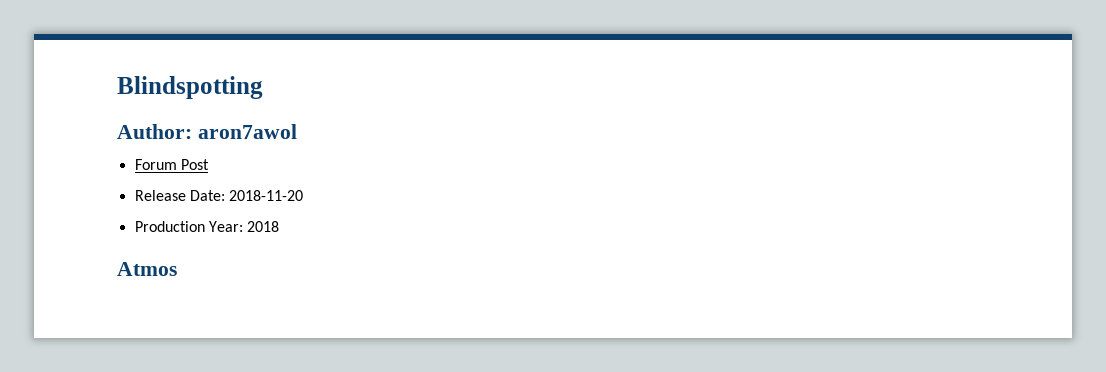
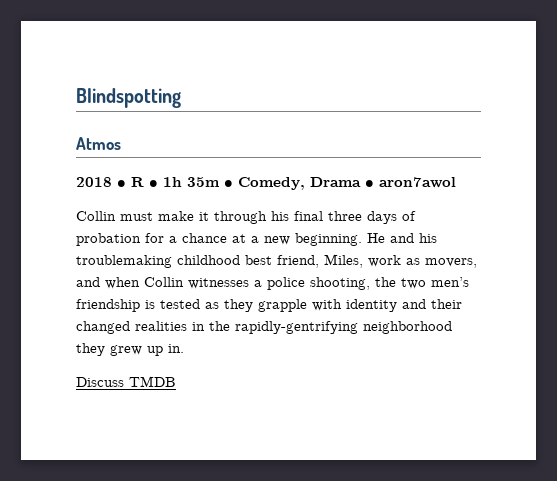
[117,124,297,139] [134,159,209,170] [134,190,304,201] [134,221,280,232] [117,262,177,276] Author: aron7awol // Forum Post // Release Date: 2018-11-20 // Production Year: 2018 // Atmos -> [76,137,121,150] [76,177,456,190] [76,211,416,224] [76,233,437,246] [76,254,477,268] [76,277,469,290] [76,299,462,312] [76,321,452,334] [76,343,184,356] [76,376,176,387] Atmos // 2018 • R • 1h 35m • Comedy, Drama • aron7awol // Collin must make it through his final three days of probation for a chance at a new beginning. He and his troublemaking childhood best friend, Miles, work as movers, and when Collin witnesses a police shooting, the two men’s friendship is tested as they grapple with identity and their changed realities in the rapidly-gentrifying neighborhood they grew up in. // Discuss TMDB

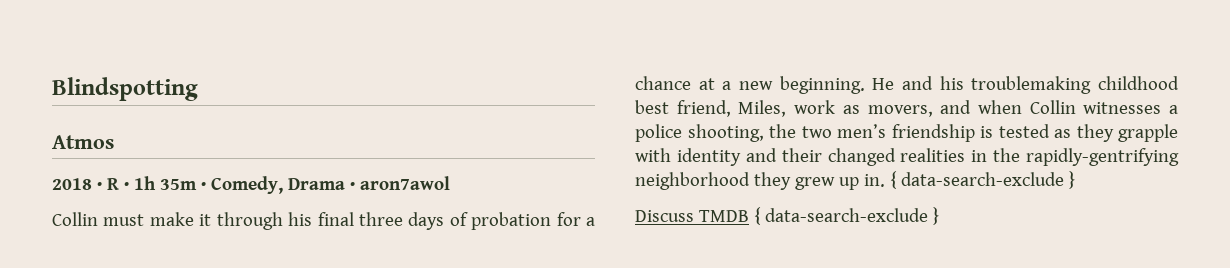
(184, 348) none -> [889,171,1075,189] { data-search-exclude }
(176, 381) none -> [753,207,939,225] { data-search-exclude }

